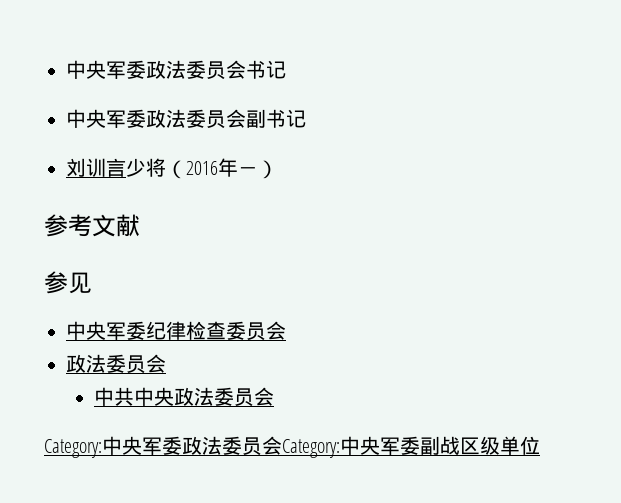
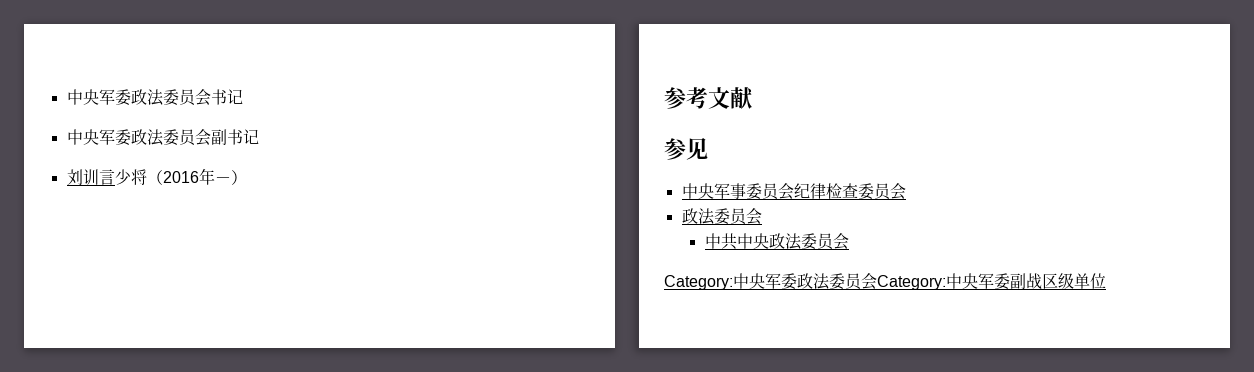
[126,321,146,340] 委 -> [729,183,794,200] 事委员会

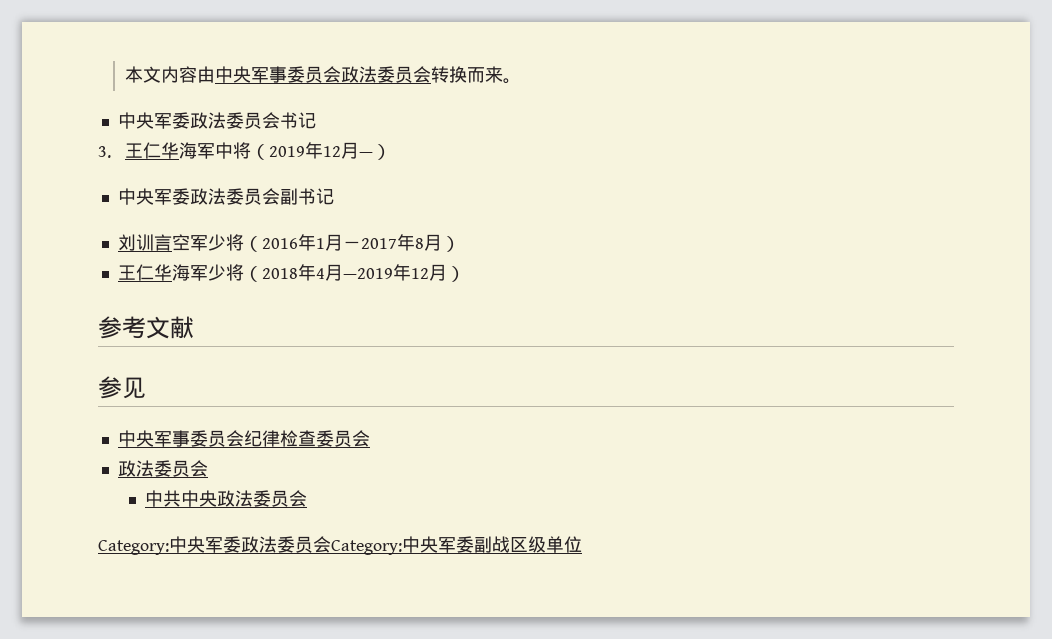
(66, 97) none -> [125,66,522,84] 本文内容由中央军事委员会政法委员会转换而来。 //
(243, 96) none -> [98,142,392,160] // 3.王仁华海军中将（2019年12月—）
(115, 177) none -> [171,234,208,251] 空军
[214,177,231,183] － -> [315,234,460,252] [117,264,447,282] 1月－2017年8月） // 王仁华海军少将（2018年4月—2019年12月

